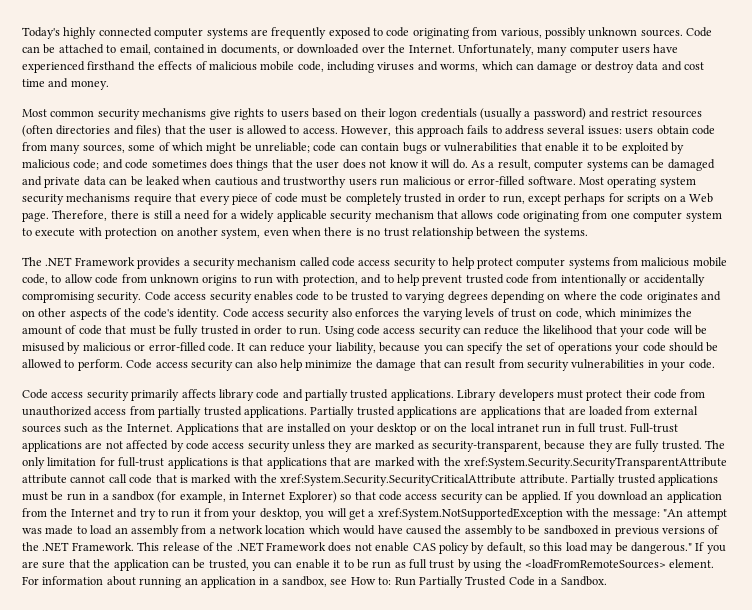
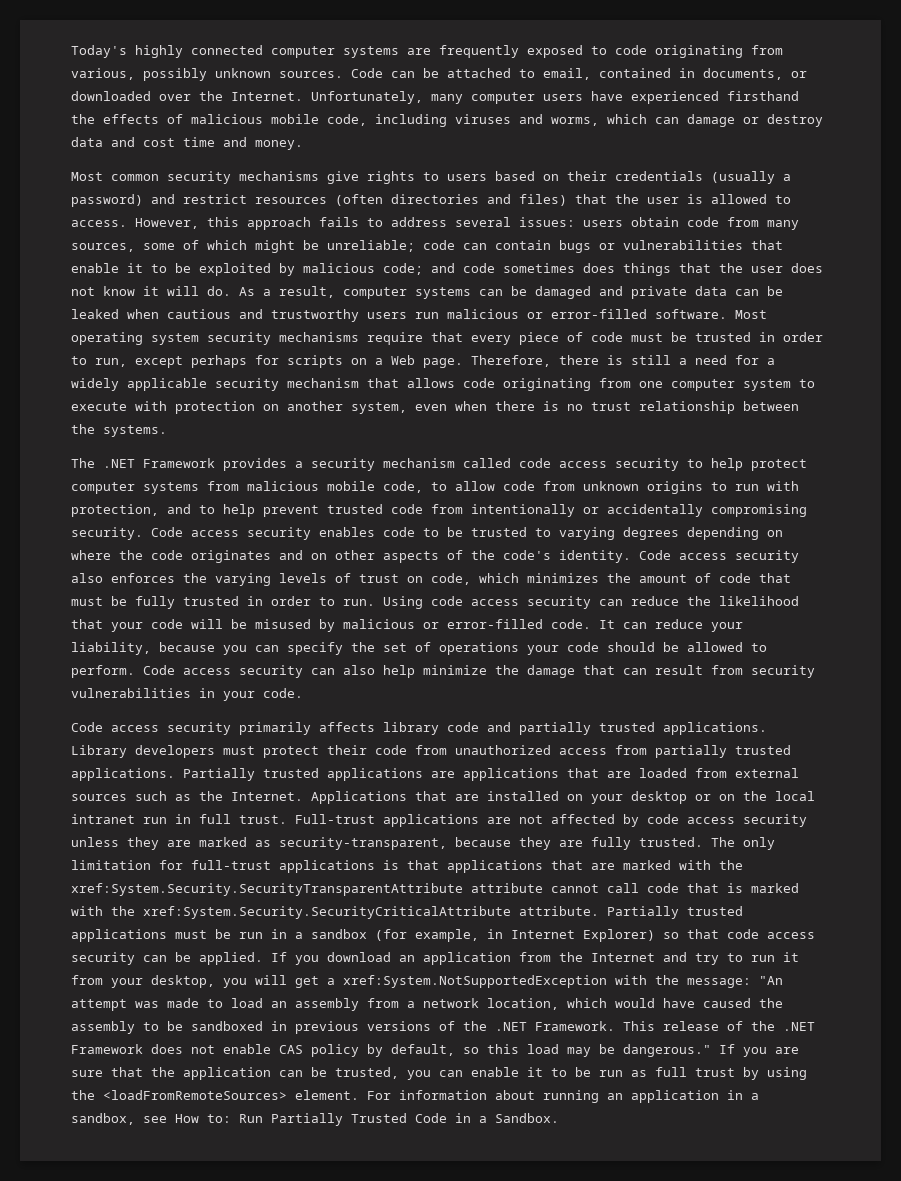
[389,108,418,120] logon -> (607, 176) none
[345,193,402,205] completely -> (687, 337) none
[265,525,306,534] location -> [487,998,559,1010] location,

